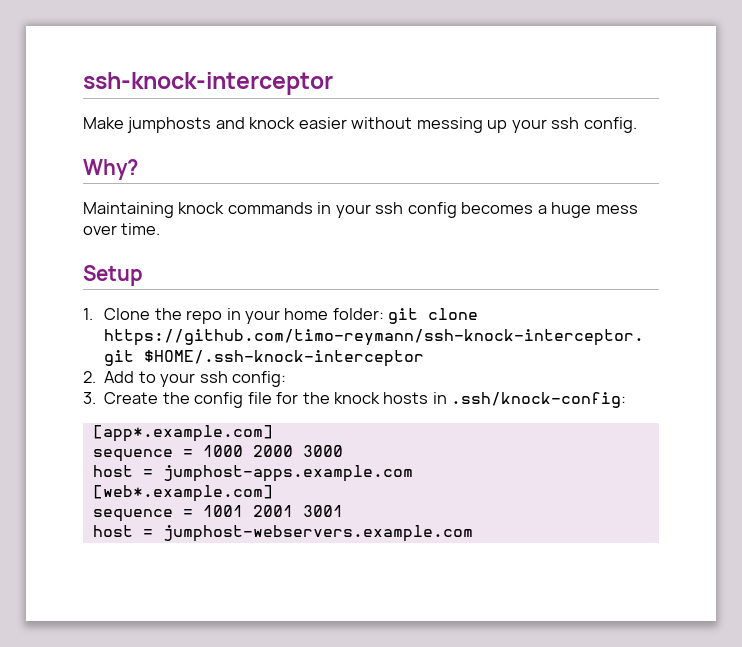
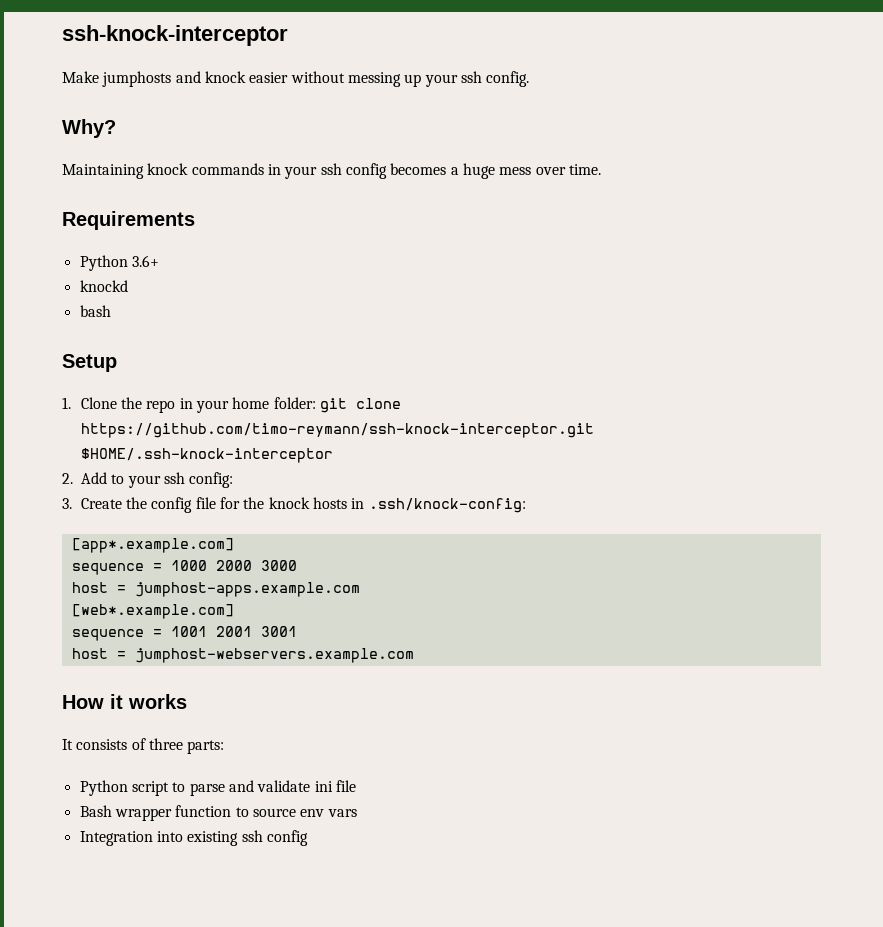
(161, 229) none -> [62,211,195,230] [79,255,159,271] [79,280,128,292] [79,305,111,317] // Requirements // Python 3.6+ // knockd // bash
(473, 533) none -> [62,694,187,709] [62,738,225,754] [79,780,356,796] [79,805,357,821] [79,830,308,846] // How it works // It consists of three parts: // Python script to parse and validate ini file // Bash wrapper function to source env vars // Integration into existing ssh config

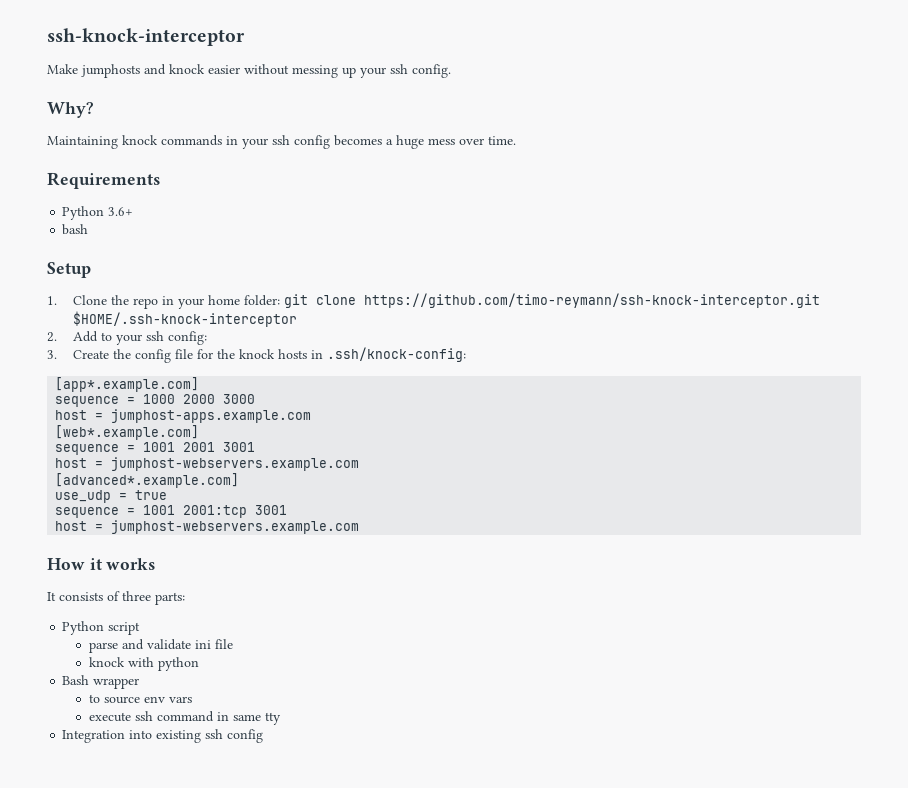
[79,280,128,292] // knockd -> (134, 211) none
(414, 655) none -> [55,473,240,488] [55,490,168,503] [55,505,288,518] [55,520,360,534] // [advanced*.example.com] // use_udp = true // sequence = 1001 2001:tcp 3001 // host = jumphost-webservers.example.com
[172,782,186,792] to -> (141, 628) //
(356, 786) none -> [88,657,199,671] // knock with python
[175,805,232,817] function -> (140, 683) //
(357, 813) none -> [88,711,281,725] // execute ssh command in same tty

